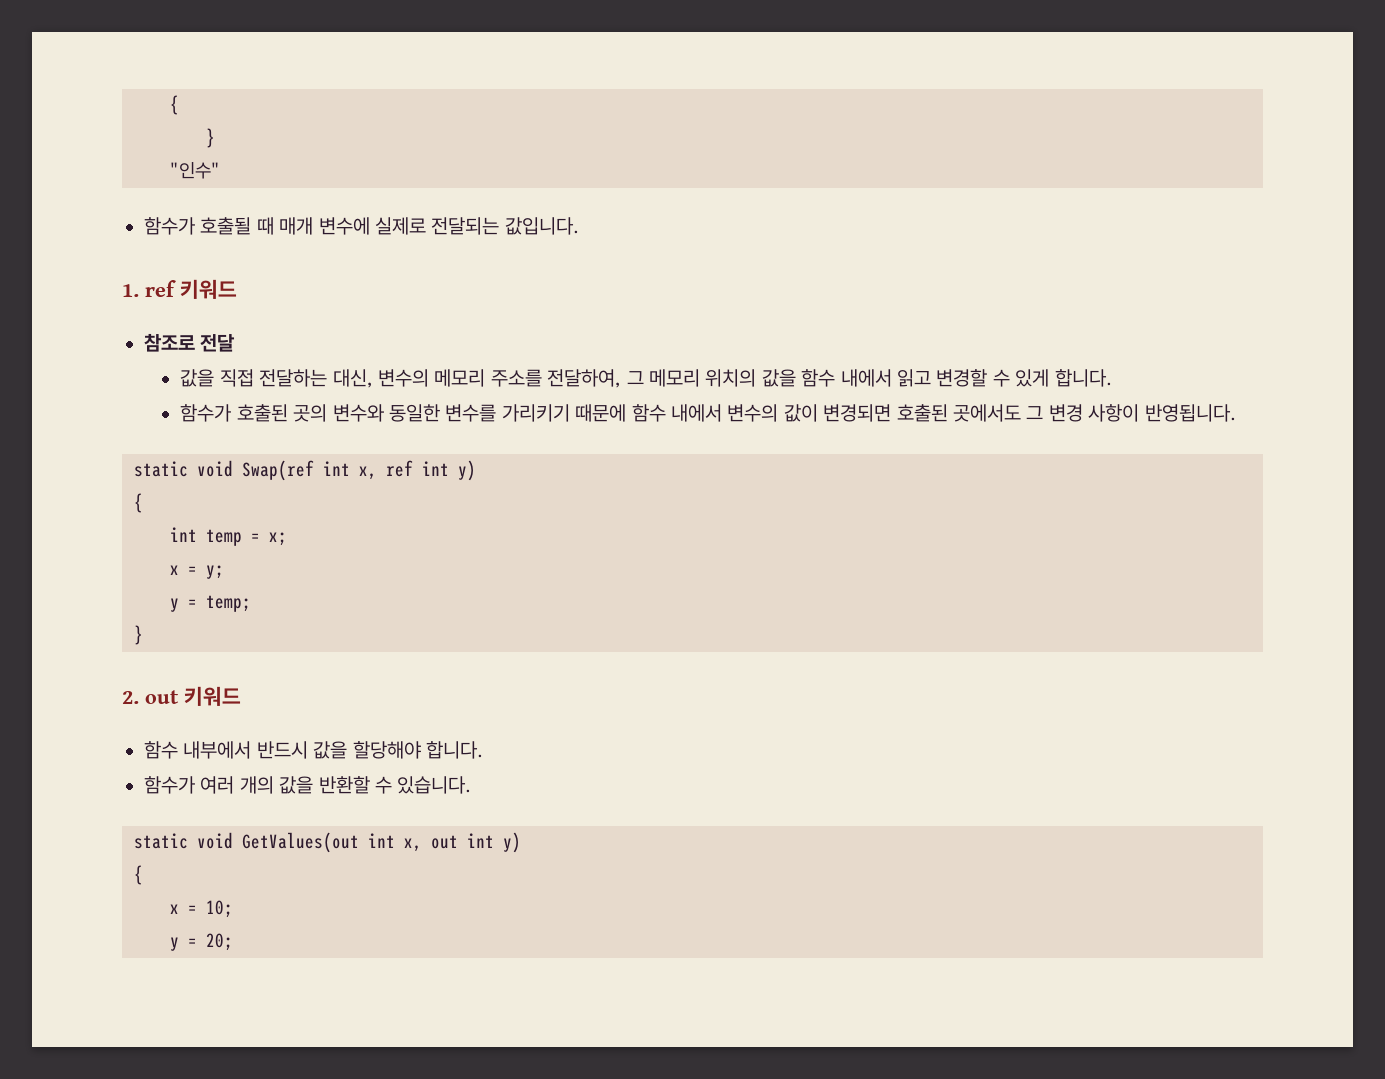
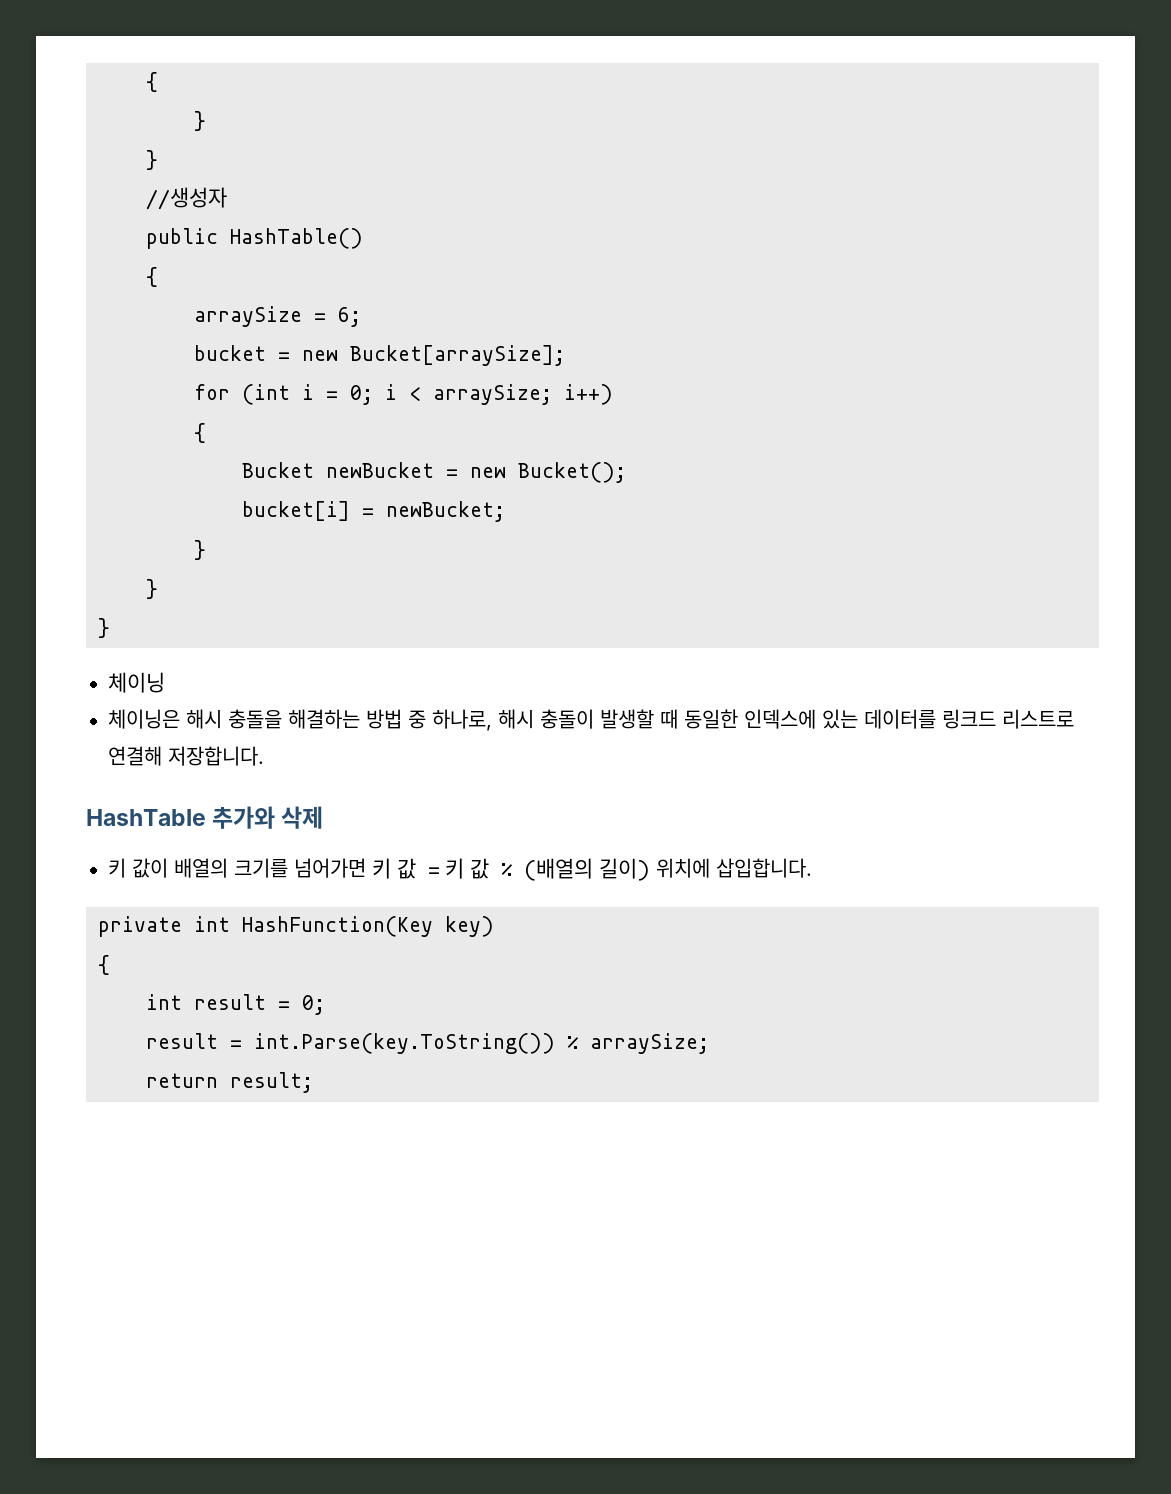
[170,162,220,179] [144,217,579,235] [122,279,237,299] [144,333,236,352] [180,369,1112,388] [180,404,1236,422] [134,460,476,481] [134,493,143,513] [170,527,287,546] [170,565,224,579] [170,595,251,612] [134,625,143,645] [122,686,241,706] [144,741,483,759] [144,776,472,794] [134,832,521,853] [134,865,143,885] [170,900,233,918] [170,933,233,951] "인수" // 함수가 호출될 때 매개 변수에 실제로 전달되는 값입니다. // 1. ref 키워드 // 참조로 전달 // 값을 직접 전달하는 대신, 변수의 메모리 주소를 전달하여, 그 메모리 위치의 값을 함수 내에서 읽고 변경할 수 있게 합니다. // 함수가 호출된 곳의 변수와 동일한 변수를 가리키기 때문에 함수 내에서 변수의 값이 변경되면 호출된 곳에서도 그 변경 사항이 반영됩니다. // static void Swap(ref int x, ref int y) // { // int temp = x; // x = y; // y = temp; // } // 2. out 키워드 // 함수 내부에서 반드시 값을 할당해야 합니다. // 함수가 여러 개의 값을 반환할 수 있습니다. // static void GetValues(out int x, out int y) // { // x = 10; // y = 20; -> [146,150,158,170] [146,187,227,210] [146,228,363,249] [146,267,158,287] [194,306,361,327] [194,345,565,366] [194,384,613,405] [194,423,206,443] [242,462,626,483] [242,501,505,522] [194,540,206,560] [146,579,158,599] [98,618,110,638] [108,672,165,693] [108,709,1074,731] [108,746,264,766] [86,806,324,829] [108,858,812,881] [98,916,494,937] [98,955,110,975] [146,994,325,1015] [146,1033,709,1054] [146,1072,313,1093] } // //생성자 // public HashTable() // { // arraySize = 6; // bucket = new Bucket[arraySize]; // for (int i = 0; i < arraySize; i++) // { // Bucket newBucket = new Bucket(); // bucket[i] = newBucket; // } // } // } // 체이닝 // 체이닝은 해시 충돌을 해결하는 방법 중 하나로, 해시 충돌이 발생할 때 동일한 인덱스에 있는 데이터를 링크드 리스트로 연결해 저장합니다. // HashTable 추가와 삭제 // 키 값이 배열의 크기를 넘어가면 키 값 = 키 값 % (배열의 길이) 위치에 삽입합니다. // private int HashFunction(Key key) // { // int result = 0; // result = int.Parse(key.ToString()) % arraySize; // return result;

